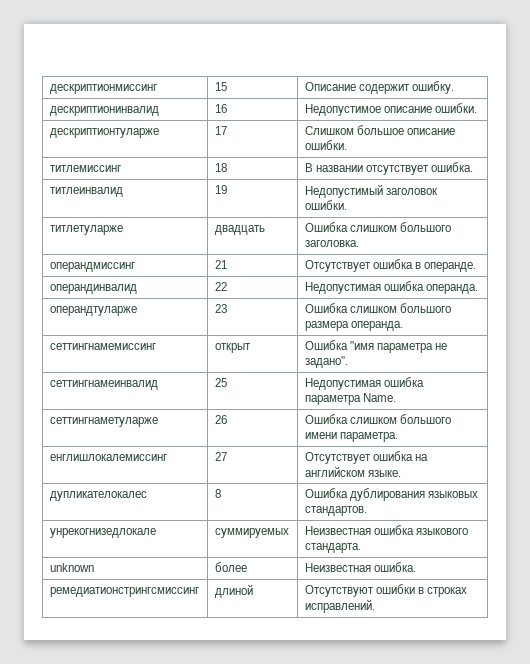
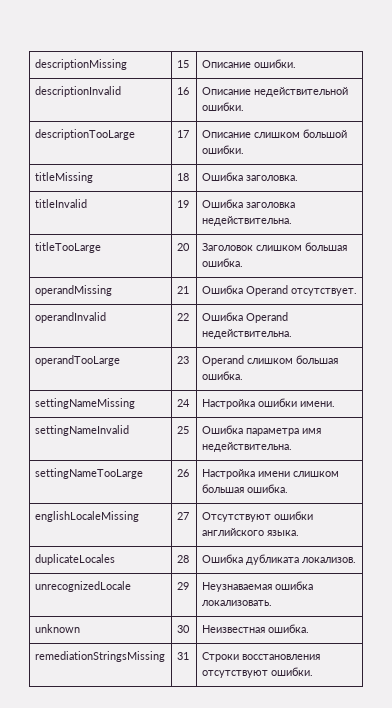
[49,84,157,94] дескриптионмиссинг -> [34,59,127,70] descriptionMissing
[358,81,454,94] [49,106,159,116] содержит ошибку. // дескриптионинвалид -> [253,59,296,68] [34,86,121,97] ошибки. // descriptionInvalid
[304,103,477,116] [49,128,159,138] Недопустимое описание ошибки. // дескриптионтуларже -> [201,87,348,97] [201,102,244,111] [34,129,135,140] Описание недействительной ошибки. // descriptionTooLarge
[304,125,455,135] [304,140,347,150] [49,165,121,172] Слишком большое описание ошибки. // титлемиссинг -> [201,129,347,138] [201,145,244,154] [34,172,93,183] Описание слишком большой ошибки. // titleMissing
[304,162,473,175] [49,187,123,197] [214,185,227,194] [304,184,438,198] [304,200,347,210] [49,225,123,235] [214,225,265,235] [304,222,451,232] [304,240,359,247] [49,262,135,272] [214,260,227,269] [304,259,476,272] [49,284,137,294] [214,282,227,291] [304,281,478,294] [49,306,137,316] [214,304,227,313] [304,303,451,313] [304,321,403,331] [49,343,156,350] [214,343,251,353] [304,340,447,353] [304,356,348,368] [49,380,158,390] [214,378,227,387] [304,377,424,390] [304,393,396,405] [49,417,158,427] [214,415,227,424] [304,414,451,424] [304,432,398,442] [49,454,167,461] [214,452,227,461] [304,451,428,464] [304,466,401,477] [49,491,147,501] [214,489,221,498] [304,488,478,501] [304,506,367,516] [49,528,156,538] [214,528,289,538] [304,525,468,535] [304,543,361,553] В названии отсутствует ошибка. // титлеинвалид | 19 | Недопустимый заголовок ошибки. // титлетуларже | двадцать | Ошибка слишком большого заголовка. // операндмиссинг | 21 | Отсутствует ошибка в операнде. // операндинвалид | 22 | Недопустимая ошибка операнда. // операндтуларже | 23 | Ошибка слишком большого размера операнда. // сеттингнамемиссинг | открыт | Ошибка "имя параметра не задано". // сеттингнамеинвалид | 25 | Недопустимая ошибка параметра Name. // сеттингнаметуларже | 26 | Ошибка слишком большого имени параметра. // енглишлокалемиссинг | 27 | Отсутствует ошибка на английском языке. // дупликателокалес | 8 | Ошибка дублирования языковых стандартов. // унрекогнизедлокале | суммируемых | Неизвестная ошибка языкового стандарта. -> [201,172,298,181] [34,199,87,208] [176,200,189,208] [201,199,295,208] [201,216,292,226] [34,242,101,253] [176,243,190,251] [201,242,347,251] [201,258,243,267] [34,285,112,296] [176,286,189,294] [201,285,357,296] [34,312,106,323] [176,313,189,321] [201,312,288,323] [201,329,292,339] [34,355,120,366] [176,356,189,364] [201,355,338,366] [201,371,243,380] [34,398,135,409] [176,399,190,407] [201,398,335,409] [34,425,129,436] [176,426,189,434] [201,425,321,436] [201,442,292,452] [34,468,143,479] [176,469,189,477] [201,469,339,479] [201,484,288,493] [34,511,139,522] [176,512,189,520] [201,511,313,522] [201,528,299,536] [34,554,115,565] [176,555,189,563] [201,554,356,565] [34,581,131,592] [176,582,189,590] [201,581,313,592] [201,600,272,606] Ошибка заголовка. // titleInvalid | 19 | Ошибка заголовка недействительна. // titleTooLarge | 20 | Заголовок слишком большая ошибка. // operandMissing | 21 | Ошибка Operand отсутствует. // operandInvalid | 22 | Ошибка Operand недействительна. // operandTooLarge | 23 | Operand слишком большая ошибка. // settingNameMissing | 24 | Настройка ошибки имени. // settingNameInvalid | 25 | Ошибка параметра имя недействительна. // settingNameTooLarge | 26 | Настройка имени слишком большая ошибка. // englishLocaleMissing | 27 | Отсутствуют ошибки английского языка. // duplicateLocales | 28 | Ошибка дубликата локализов. // unrecognizedLocale | 29 | Неузнаваемая ошибка локализовать.
[214,562,247,572] более -> [176,625,190,633] 30
[49,587,199,597] [214,584,253,598] [304,584,467,597] [304,599,375,613] ремедиатионстрингсмиссинг | длиной | Отсутствуют ошибки в строках исправлений. -> [34,651,165,662] [176,652,189,660] [201,652,320,662] [201,667,313,678] remediationStringsMissing | 31 | Строки восстановления отсутствуют ошибки.

